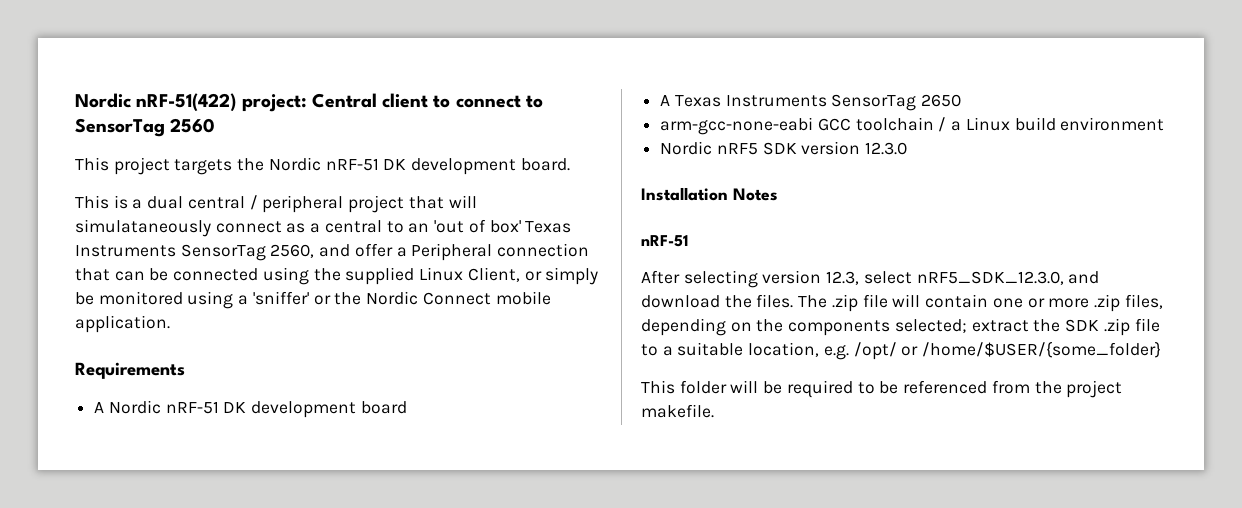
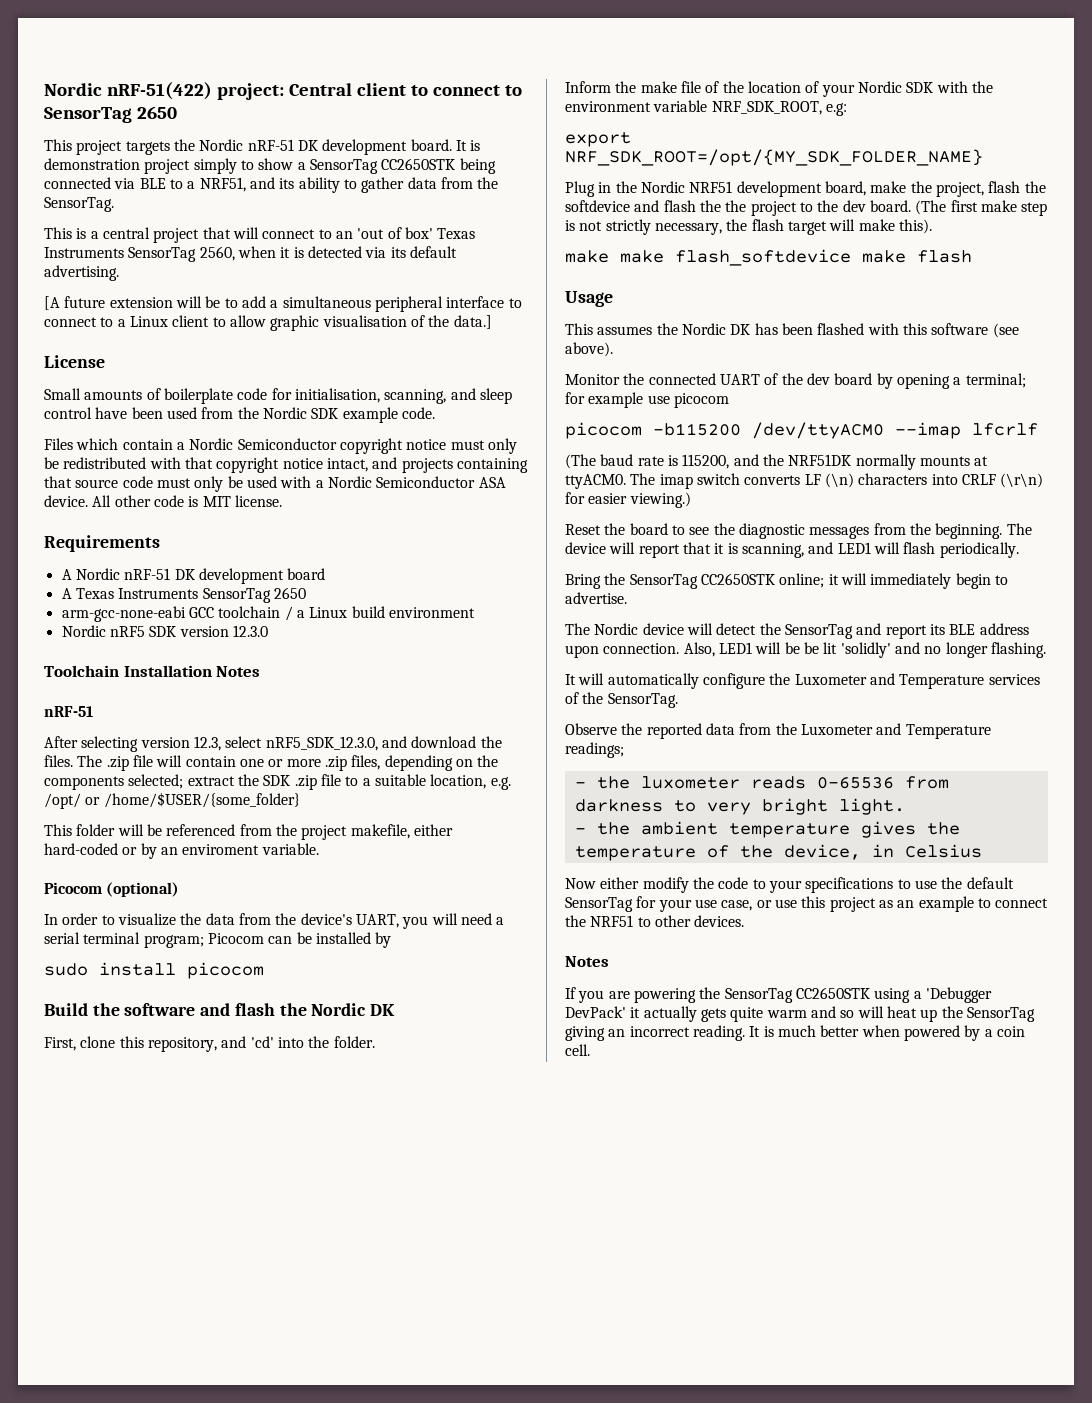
[170,118,216,133] 2560 -> [136,106,177,119] 2650
[75,195,477,213] [75,219,382,237] // This is a dual central / peripheral project that will simulataneously connect as a central -> [455,140,481,151] [44,158,496,174] [44,177,499,193] [44,197,114,212] [44,227,316,243] It is demonstration project simply to show a SensorTag CC2650STK being connected via BLE to a NRF51, and its ability to gather data from the SensorTag. // This is a central project that will connect
[319,243,590,261] [75,267,599,285] [75,291,551,309] [75,315,170,333] and offer a Peripheral connection that can be connected using the supplied Linux Client, or simply be monitored using a 'sniffer' or the Nordic Connect mobile application. -> [237,246,457,258] [44,265,119,281] [44,296,522,312] [44,315,492,331] [44,355,105,368] [44,388,512,404] [44,407,435,423] [44,438,517,454] [44,457,528,473] [44,476,506,492] [44,495,282,507] when it is detected via its default advertising. // [A future extension will be to add a simultaneous peripheral interface to connect to a Linux client to allow graphic visualisation of the data.] // License // Small amounts of boilerplate code for initialisation, scanning, and sleep control have been used from the Nordic SDK example code. // Files which contain a Nordic Semiconductor copyright notice must only be redistributed with that copyright notice intact, and projects containing that source code must only be used with a Nordic Semiconductor ASA device. All other code is MIT license.
(908, 148) none -> [44,665,119,677] Toolchain
[786,380,899,398] required to be -> (162, 830) none
[641,404,714,418] makefile. -> [350,824,453,839] [44,843,319,859] [44,882,180,897] [44,913,505,929] [44,932,392,948] [44,962,264,979] [44,1003,396,1016] [44,1036,375,1052] [565,81,993,97] [565,100,847,116] [565,132,631,147] [565,149,983,166] [565,181,1046,197] [565,200,1048,216] [565,219,932,235] [565,249,972,266] [565,291,613,307] [565,323,1019,338] [565,342,613,357] [565,373,1026,389] [565,392,729,408] [565,422,1038,439] [565,454,989,470] [565,473,1044,489] [565,492,691,508] [565,523,1032,539] [565,542,1019,558] [565,573,1008,589] [565,592,627,604] [565,623,1029,639] [565,642,1046,658] [565,673,1040,689] [565,692,678,708] [565,723,991,739] [565,742,624,758] [574,776,949,789] [574,798,905,815] [574,821,960,838] [574,844,982,861] [565,877,1014,893] [565,896,1049,912] [565,915,745,927] [565,956,609,967] [565,987,992,1003] [565,1006,1035,1022] [565,1025,1025,1041] [565,1044,590,1056] makefile, either hard-coded or by an enviroment variable. // Picocom (optional) // In order to visualize the data from the device's UART, you will need a serial terminal program; Picocom can be installed by // sudo install picocom // Build the software and flash the Nordic DK // First, clone this repository, and 'cd' into the folder. // Inform the make file of the location of your Nordic SDK with the environment variable NRF_SDK_ROOT, e.g: // export NRF_SDK_ROOT=/opt/{MY_SDK_FOLDER_NAME} // Plug in the Nordic NRF51 development board, make the project, flash the softdevice and flash the the project to the dev board. (The first make step is not strictly necessary, the flash target will make this). // make make flash_softdevice make flash // Usage // This assumes the Nordic DK has been flashed with this software (see above). // Monitor the connected UART of the dev board by opening a terminal; for example use picocom // picocom -b115200 /dev/ttyACM0 --imap lfcrlf // (The baud rate is 115200, and the NRF51DK normally mounts at ttyACM0. The imap switch converts LF (\n) characters into CRLF (\r\n) for easier viewing.) // Reset the board to see the diagnostic messages from the beginning. The device will report that it is scanning, and LED1 will flash periodically. // Bring the SensorTag CC2650STK online; it will immediately begin to advertise. // The Nordic device will detect the SensorTag and report its BLE address upon connection. Also, LED1 will be be lit 'solidly' and no longer flashing. // It will automatically configure the Luxometer and Temperature services of the SensorTag. // Observe the reported data from the Luxometer and Temperature readings; // - the luxometer reads 0-65536 from darkness to very bright light. // - the ambient temperature gives the temperature of the device, in Celsius // Now either modify the code to your specifications to use the default SensorTag for your use case, or use this project as an example to connect the NRF51 to other devices. // Notes // If you are powering the SensorTag CC2650STK using a 'Debugger DevPack' it actually gets quite warm and so will heat up the SensorTag giving an incorrect reading. It is much better when powered by a coin cell.

